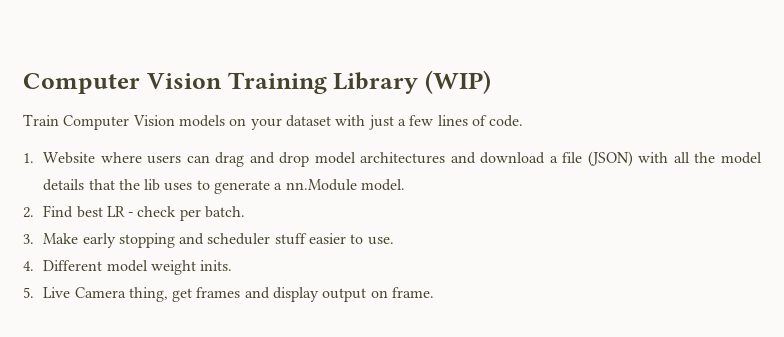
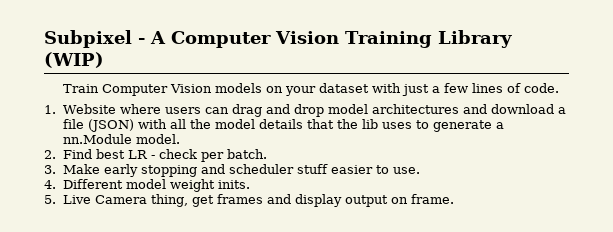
(23, 83) none -> [44,30,166,48] Subpixel - A

